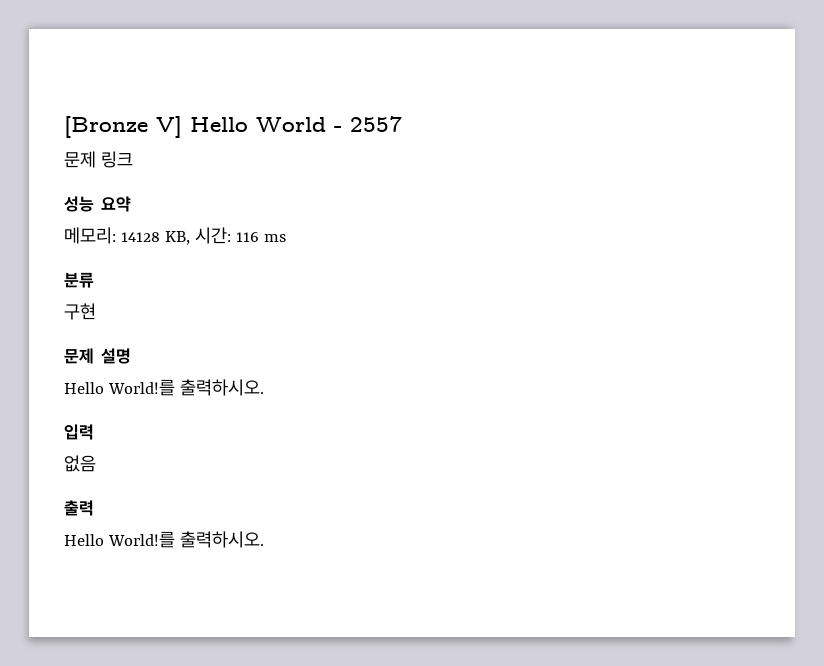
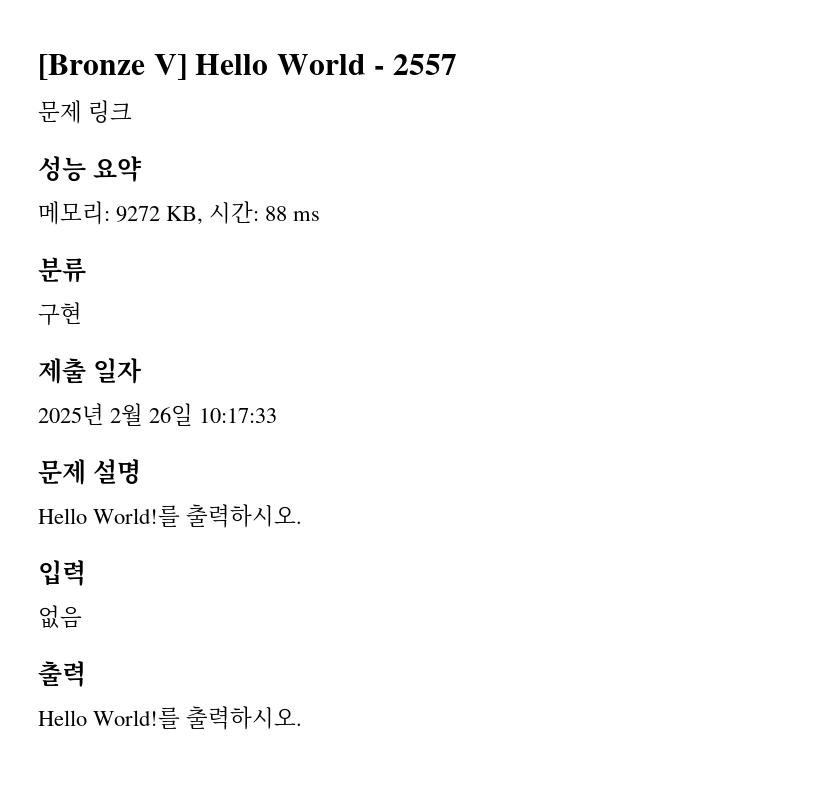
[120,232,160,242] 14128 -> [116,206,161,222] 9272
[235,232,259,242] 116 -> [265,206,288,221] 88
(96, 311) none -> [38,358,142,384] [38,403,278,426] // 제출 일자 // 2025년 2월 26일 10:17:33

